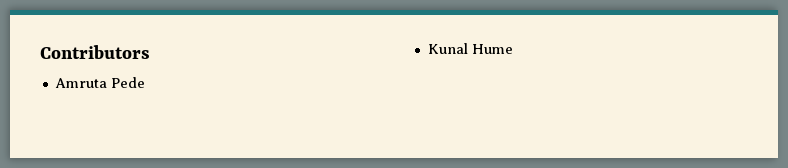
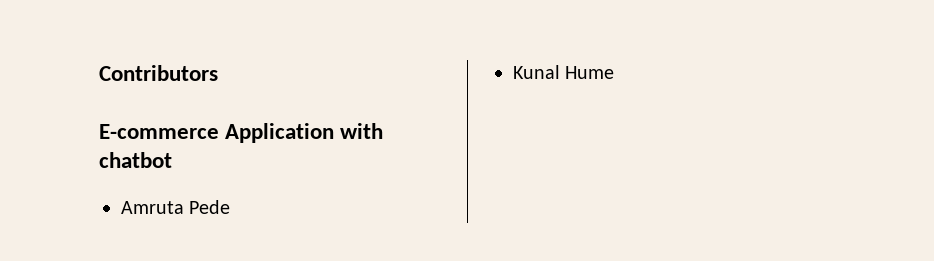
(150, 52) none -> [99,123,384,143] [99,152,172,168] // E-commerce Application with chatbot

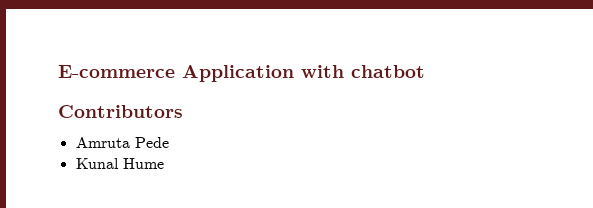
[99,65,218,81] Contributors // -> (58, 71) none
(172, 160) none -> [58,105,183,118] // Contributors

